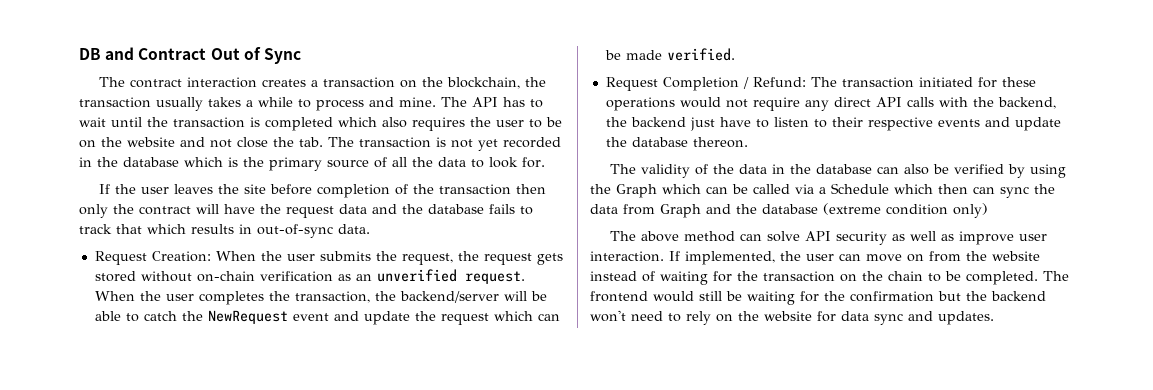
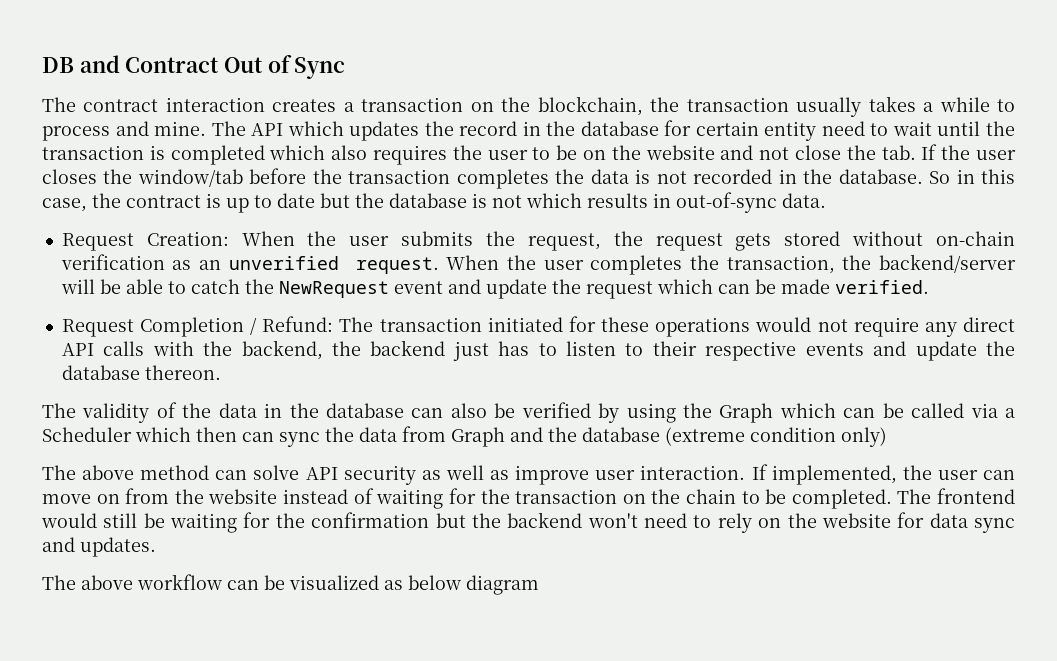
[503,97,525,107] has -> [287,120,865,141] which updates the record in the database for certain entity need
[328,137,498,151] The transaction is not yet -> [921,144,1016,160] [42,168,687,189] If the user closes the window/tab before the transaction completes the data is not
[123,157,545,171] [98,184,546,198] [79,204,533,218] [79,224,142,234] database which is the primary source of all the data to look for. // If the user leaves the site before completion of the transaction then only the contract will have the request data and the database fails to track that -> [838,169,1016,184] [42,193,522,213] database. So in this case, the contract is up to date but the database is not
[719,117,751,127] have -> [498,341,530,356] has
[831,183,889,194] Schedule -> [42,427,132,442] Scheduler
(994, 318) none -> [42,574,539,595] // The above workflow can be visualized as below diagram

